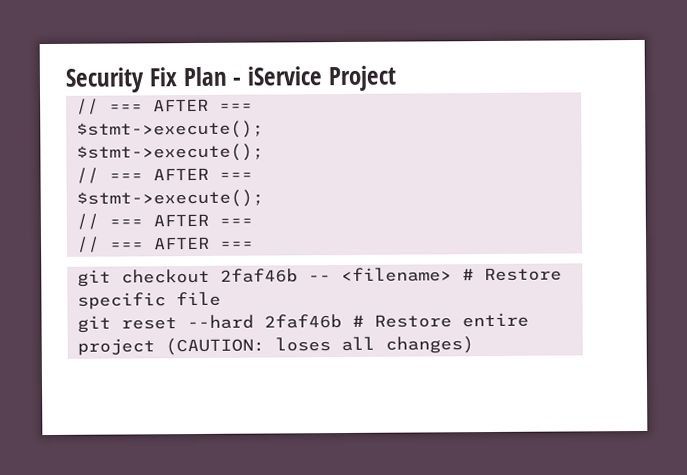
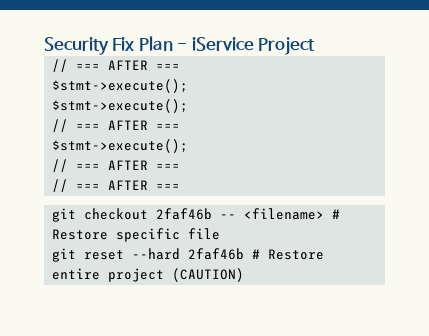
[164,336,474,356] (CAUTION: loses all changes) -> [171,268,244,282] (CAUTION)

